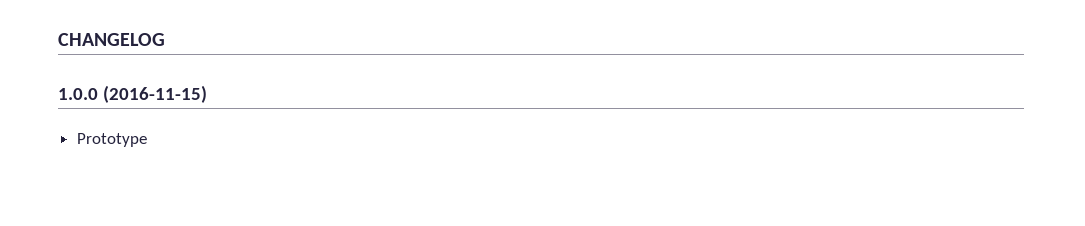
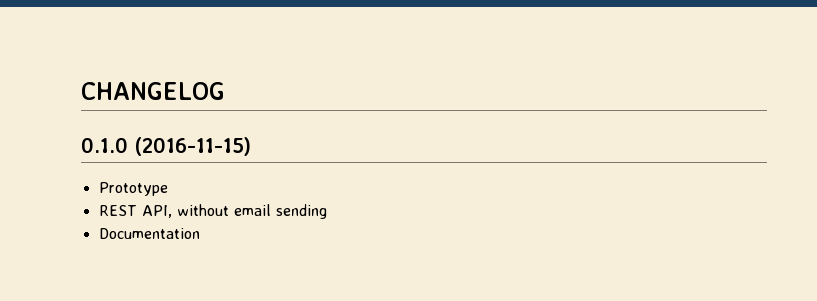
[58,88,98,100] 1.0.0 -> [81,137,128,153] 0.1.0
(147, 140) none -> [98,204,327,219] [98,228,200,239] // REST API, without email sending // Documentation

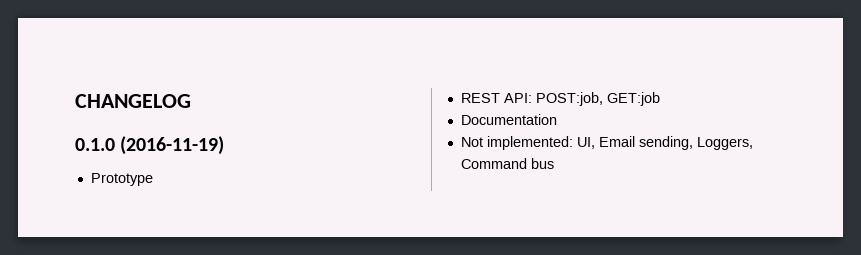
[134,137,251,156] (2016-11-15) -> [120,136,225,155] (2016-11-19)
[141,204,327,219] [98,228,200,239] API, without email sending // Documentation -> [503,92,660,106] [460,114,557,125] [460,136,753,150] [460,158,554,169] API: POST:job, GET:job // Documentation // Not implemented: UI, Email sending, Loggers, Command bus

